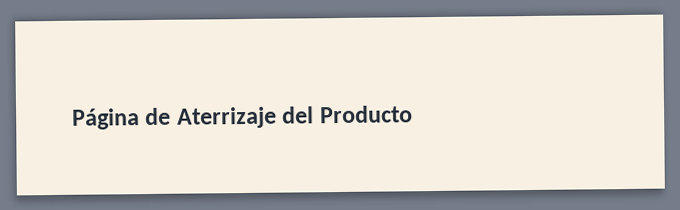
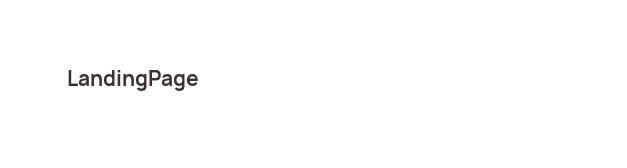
[72,105,413,130] Página de Aterrizaje del Producto -> [67,70,199,91] LandingPage

